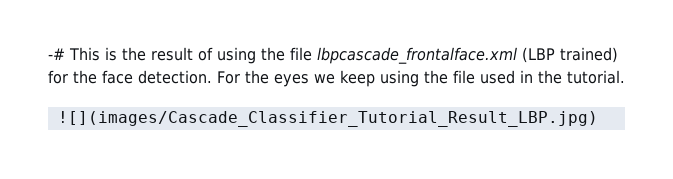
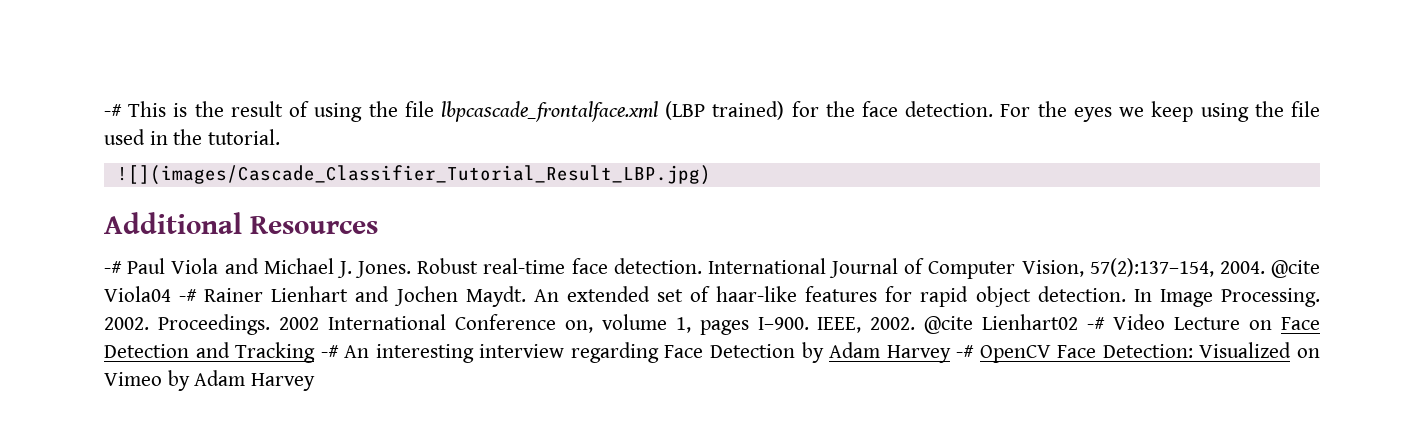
(598, 119) none -> [104,212,378,234] [104,258,1320,279] [104,286,1320,307] [104,314,1320,335] [104,342,1320,363] [104,370,316,391] // Additional Resources // -# Paul Viola and Michael J. Jones. Robust real-time face detection. International Journal of Computer Vision, 57(2):137–154, 2004. @cite Viola04 -# Rainer Lienhart and Jochen Maydt. An extended set of haar-like features for rapid object detection. In Image Processing. 2002. Proceedings. 2002 International Conference on, volume 1, pages I–900. IEEE, 2002. @cite Lienhart02 -# Video Lecture on Face Detection and Tracking -# An interesting interview regarding Face Detection by Adam Harvey -# OpenCV Face Detection: Visualized on Vimeo by Adam Harvey

